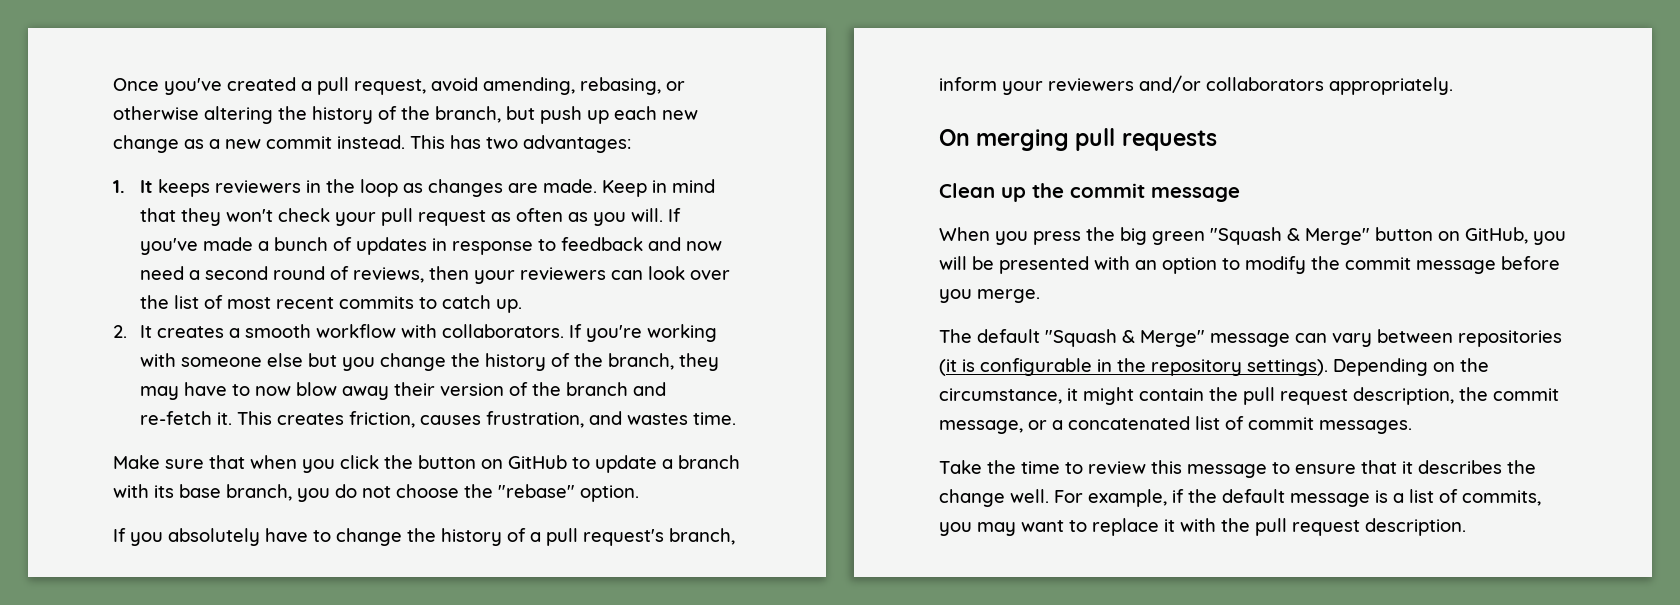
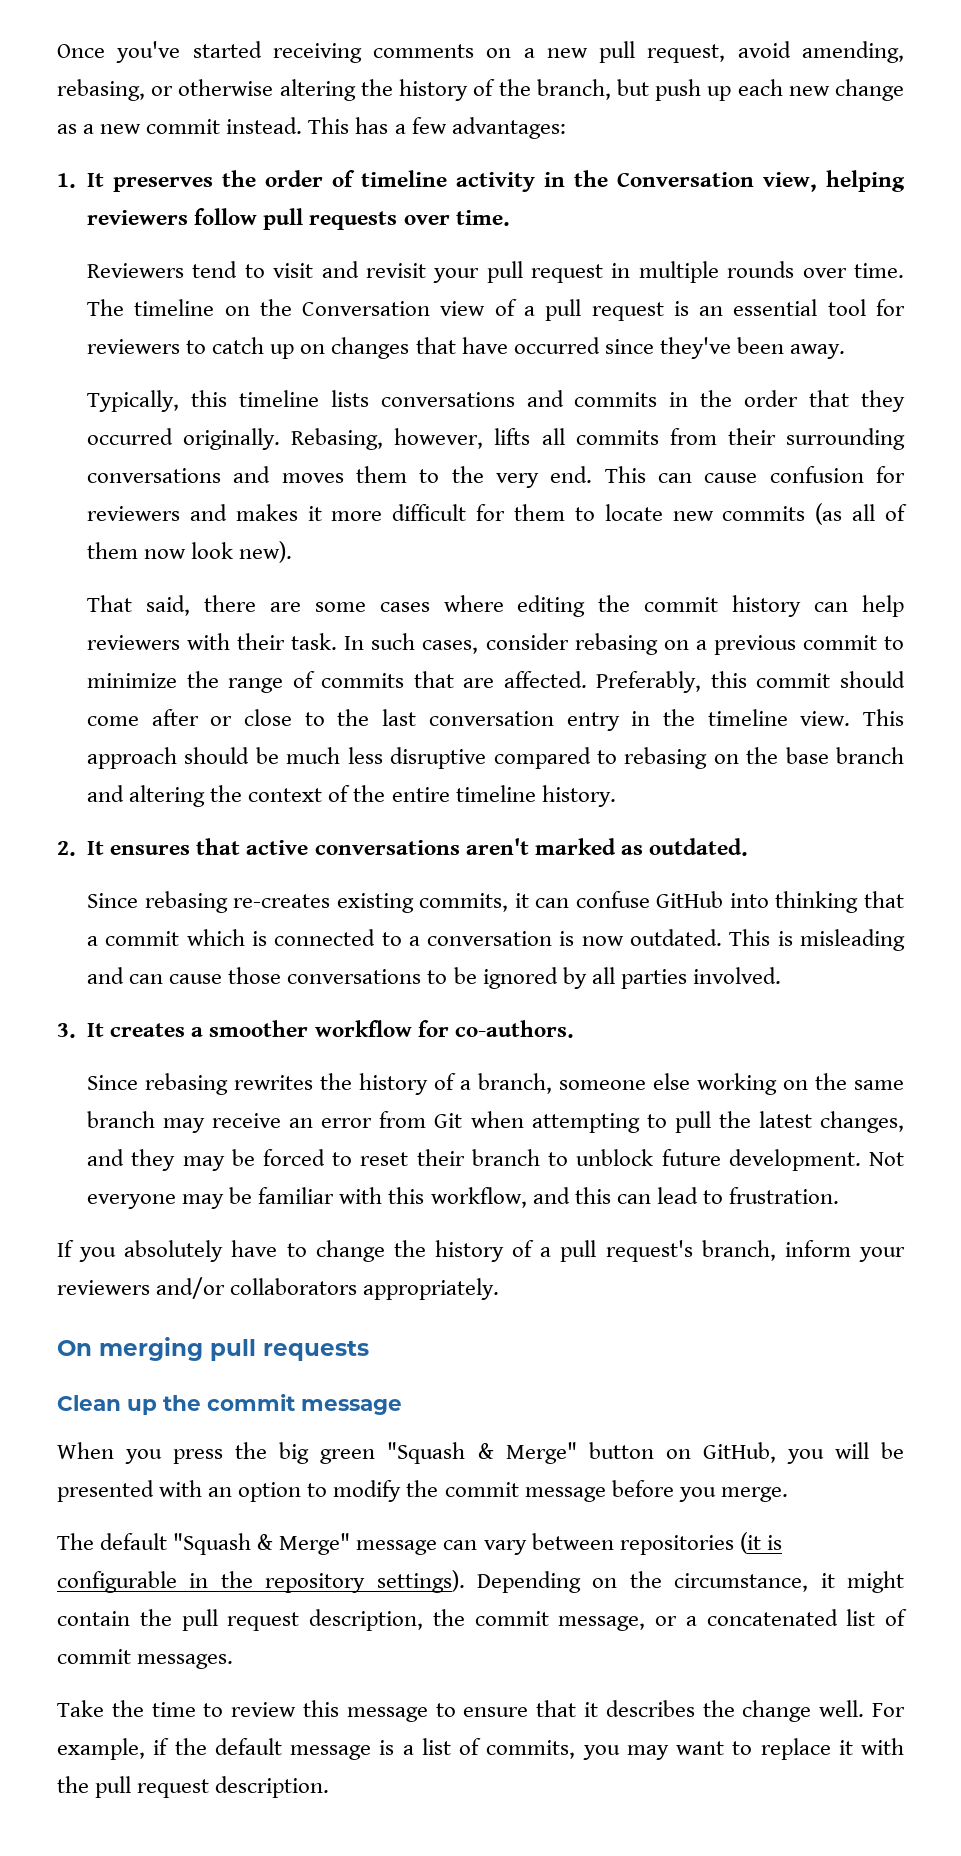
[227,77,312,91] created a -> [192,41,588,63] started receiving comments on a new
[486,137,518,149] two -> [394,117,447,134] a few
[158,179,716,197] [140,208,682,226] [140,237,723,255] [140,266,731,284] [140,295,523,313] [113,324,718,342] [140,353,720,371] [140,382,667,400] [140,411,737,428] [113,455,740,473] [113,484,639,502] keeps reviewers in the loop as changes are made. Keep in mind that they won't check your pull request as often as you will. If you've made a bunch of updates in response to feedback and now need a second round of reviews, then your reviewers can look over the list of most recent commits to catch up. // 2. It creates a smooth workflow with collaborators. If you're working with someone else but you change the history of the branch, they may have to now blow away their version of the branch and re-fetch it. This creates friction, causes frustration, and wastes time. // Make sure that when you click the button on GitHub to update a branch with its base branch, you do not choose the "rebase" option. -> [113,170,906,192] [87,208,510,230] [87,261,905,283] [87,299,905,321] [87,337,845,359] [87,390,905,412] [87,428,905,450] [87,466,905,488] [87,503,907,525] [87,541,293,563] [87,595,905,617] [87,633,904,655] [87,671,906,693] [87,709,904,731] [87,747,905,769] [87,785,616,807] [57,838,748,856] [87,891,905,913] [87,929,905,951] [87,967,781,989] [57,1020,574,1038] [87,1073,904,1095] [87,1111,904,1133] [87,1149,904,1171] [87,1187,839,1209] preserves the order of timeline activity in the Conversation view, helping reviewers follow pull requests over time. // Reviewers tend to visit and revisit your pull request in multiple rounds over time. The timeline on the Conversation view of a pull request is an essential tool for reviewers to catch up on changes that have occurred since they've been away. // Typically, this timeline lists conversations and commits in the order that they occurred originally. Rebasing, however, lifts all commits from their surrounding conversations and moves them to the very end. This can cause confusion for reviewers and makes it more difficult for them to locate new commits (as all of them now look new). // That said, there are some cases where editing the commit history can help reviewers with their task. In such cases, consider rebasing on a previous commit to minimize the range of commits that are affected. Preferably, this commit should come after or close to the last conversation entry in the timeline view. This approach should be much less disruptive compared to rebasing on the base branch and altering the context of the entire timeline history. // 2. It ensures that active conversations aren't marked as outdated. // Since rebasing re-creates existing commits, it can confuse GitHub into thinking that a commit which is connected to a conversation is now outdated. This is misleading and can cause those conversations to be ignored by all parties involved. // 3. It creates a smoother workflow for co-authors. // Since rebasing rewrites the history of a branch, someone else working on the same branch may receive an error from Git when attempting to pull the latest changes, and they may be forced to reset their branch to unblock future development. Not everyone may be familiar with this workflow, and this can lead to frustration.

